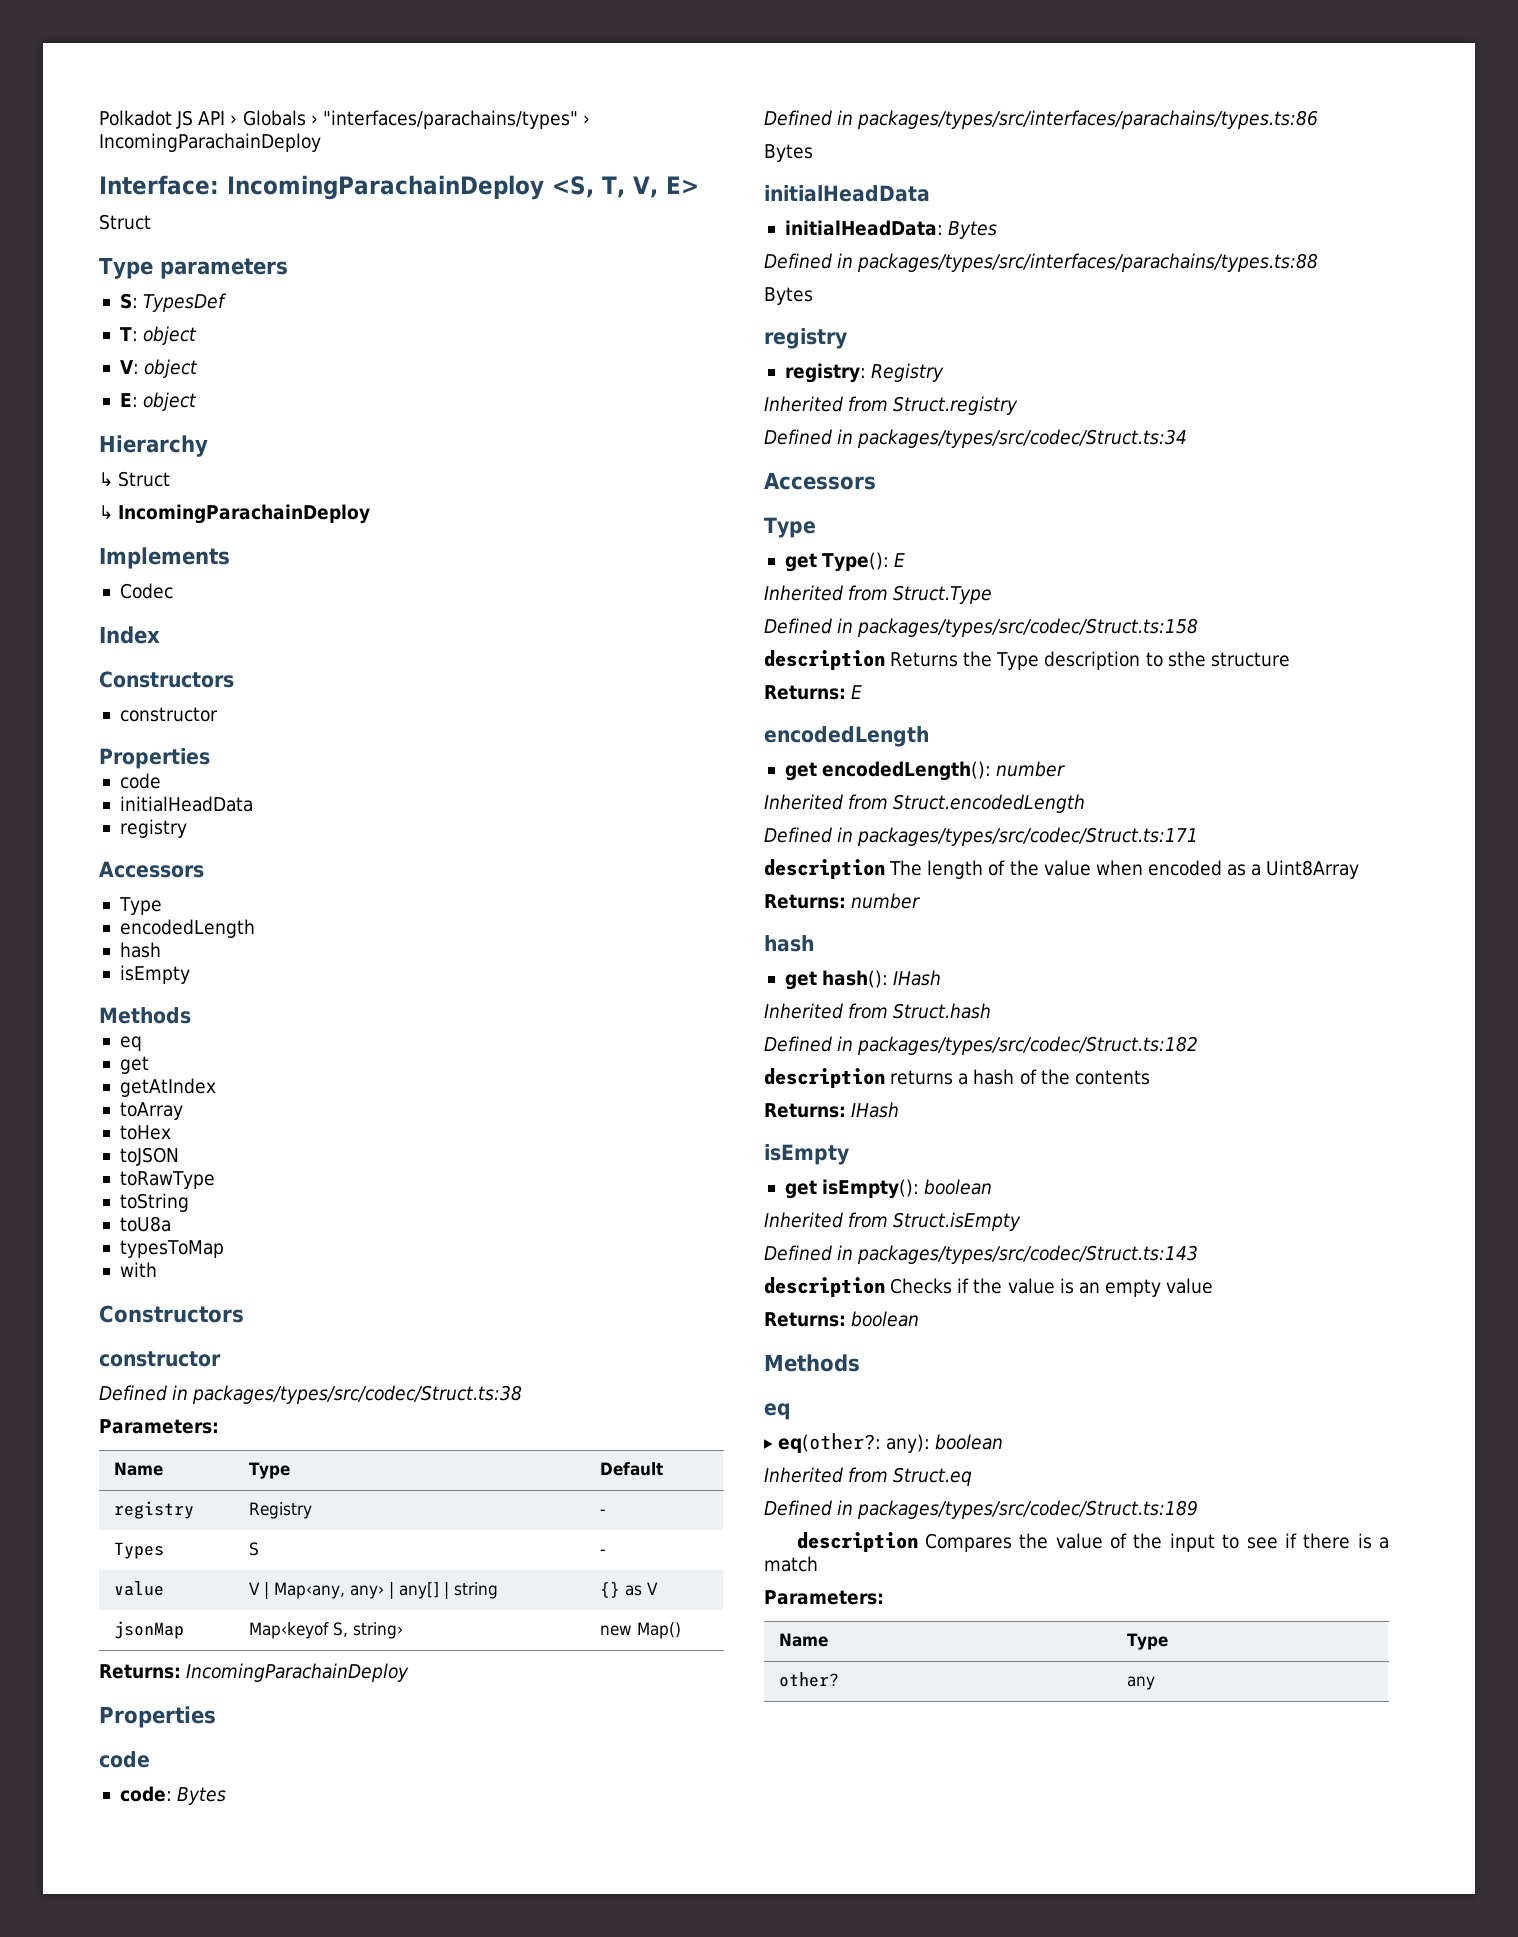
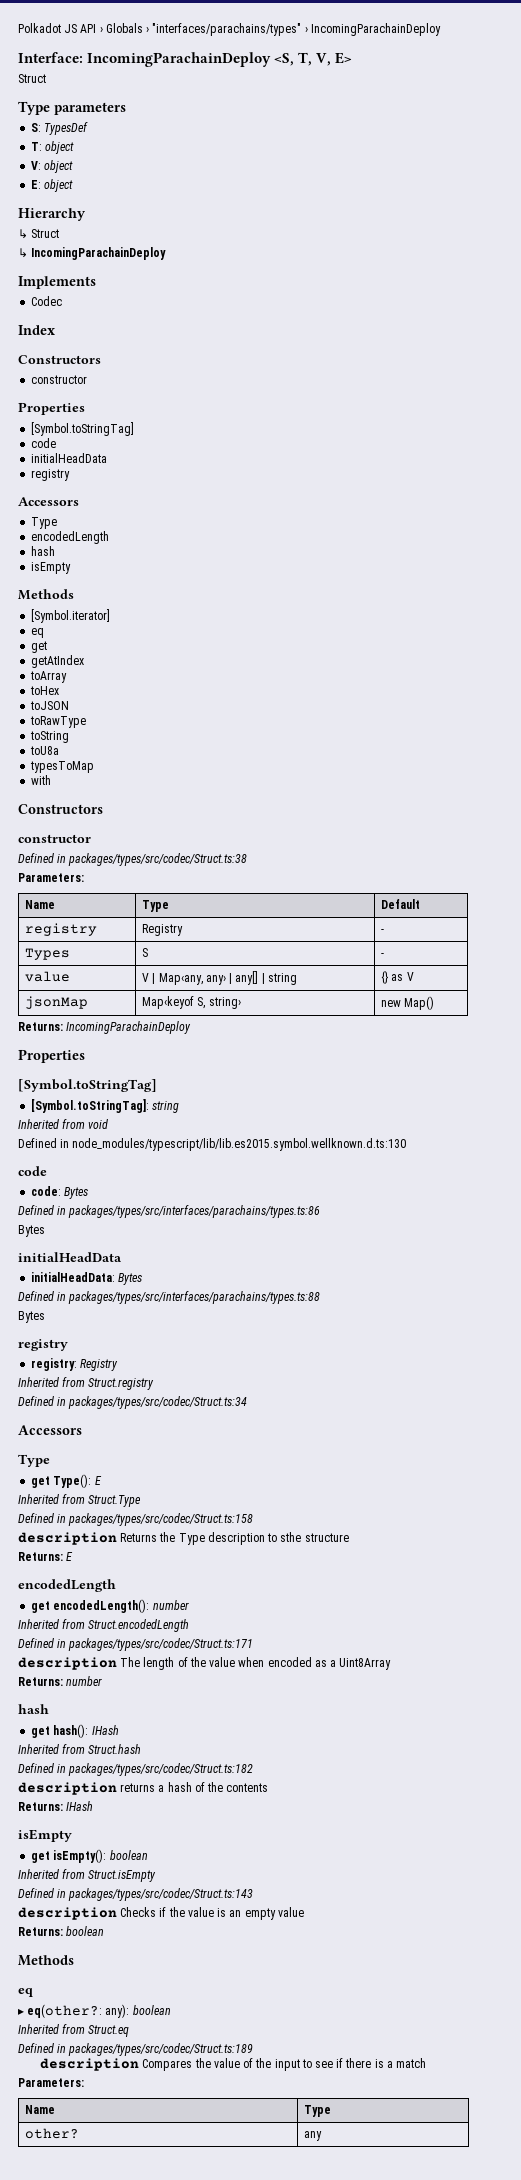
(210, 758) none -> [31,422,135,436] // [Symbol.toStringTag]
(191, 1015) none -> [31,609,111,623] // [Symbol.iterator]
(216, 1717) none -> [18,1079,157,1092] [31,1099,180,1113] [18,1119,109,1129] [18,1138,407,1151] // [Symbol.toStringTag] // [Symbol.toStringTag]: string // Inherited from void // Defined in node_modules/typescript/lib/lib.es2015.symbol.wellknown.d.ts:130

